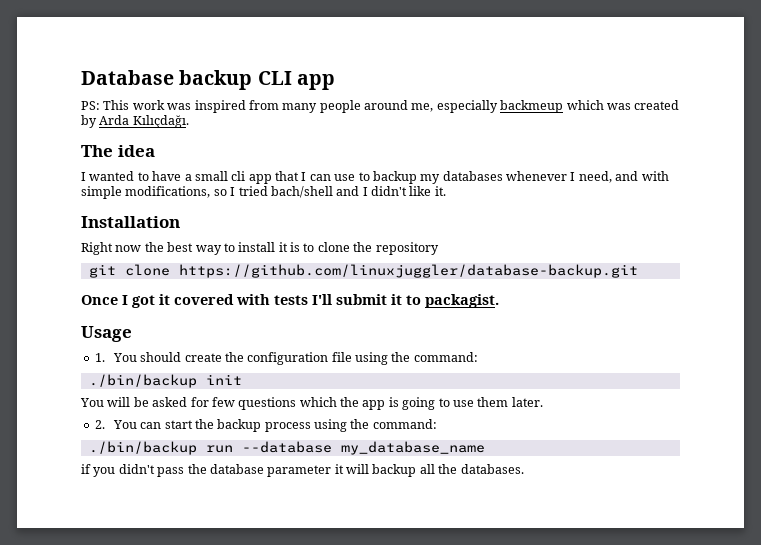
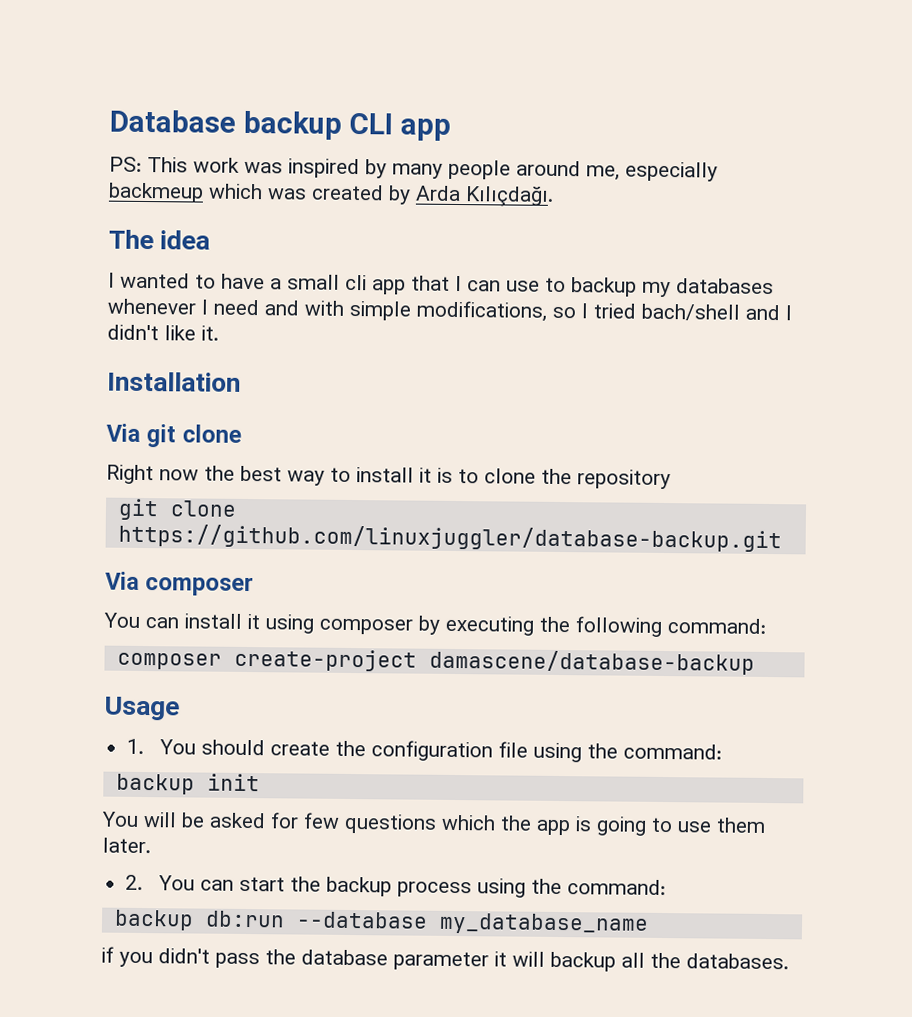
[248,100,279,110] from -> [365,159,387,179] by
[578,171,612,183] need, -> [213,299,259,316] need
(180, 222) none -> [106,423,242,448] // Via git clone
[81,294,499,308] Once I got it covered with tests I'll submit it to packagist. -> [105,571,255,597] [103,612,766,637] [116,648,755,675] Via composer // You can install it using composer by executing the following command: // composer create-project damascene/database-backup
[88,374,197,388] ./bin/backup -> [115,773,195,795] backup
[88,441,233,455] ./bin/backup run -> [113,909,285,931] backup db:run

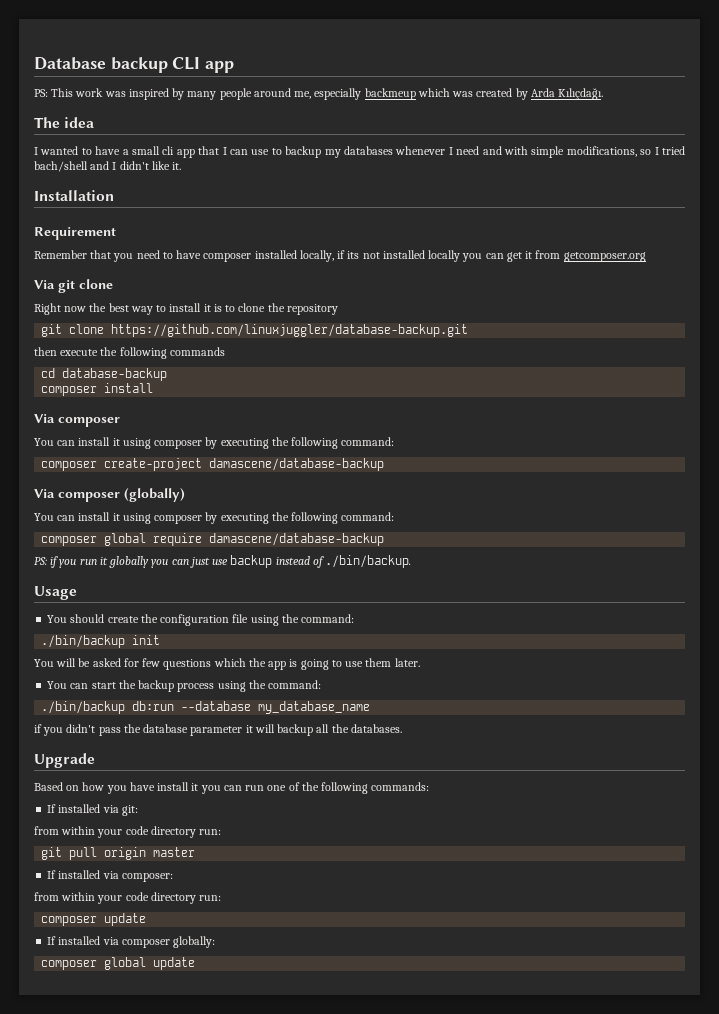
(241, 381) none -> [34,227,116,240] [34,250,646,262] // Requirement // Remember that you need to have composer installed locally, if its not installed locally you can get it from getcomposer.org
(782, 538) none -> [34,347,225,359] [41,368,168,381] [41,383,154,396] // then execute the following commands // cd database-backup // composer install
(755, 662) none -> [34,488,185,502] [34,512,395,524] [41,533,385,546] [34,555,412,568] // Via composer (globally) // You can install it using composer by executing the following command: // composer global require damascene/database-backup // PS: if you run it globally you can just use backup instead of ./bin/backup.
[126,738,145,755] 1. -> (77, 593) none
[115,773,195,795] backup -> [41,635,126,648] ./bin/backup
[125,874,144,891] 2. -> (420, 662) none
[113,909,194,931] backup -> [41,701,126,714] ./bin/backup
(789, 961) none -> [34,753,95,768] [34,782,430,794] [47,804,138,816] [34,826,222,838] [41,847,196,860] [47,870,173,882] [34,892,222,904] [41,913,147,926] [47,936,216,948] [41,957,196,970] // Upgrade // Based on how you have install it you can run one of the following commands: // If installed via git: // from within your code directory run: // git pull origin master // If installed via composer: // from within your code directory run: // composer update // If installed via composer globally: // composer global update

